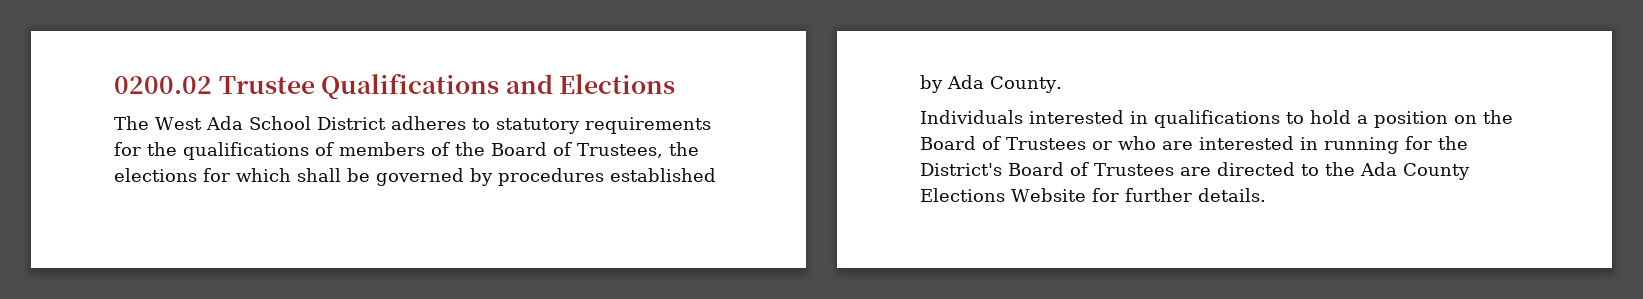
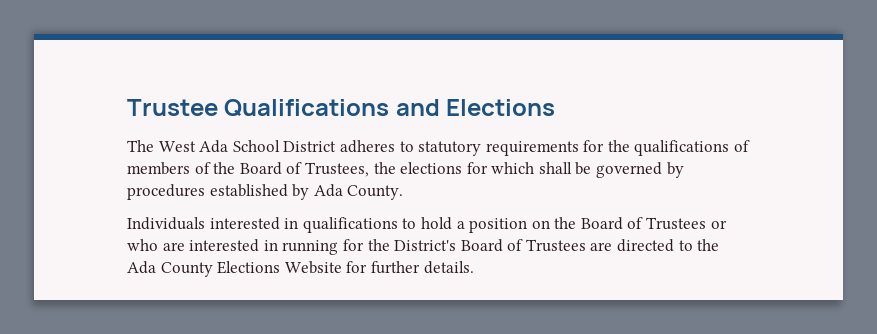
[114,76,212,94] 0200.02 -> (127, 107) none

